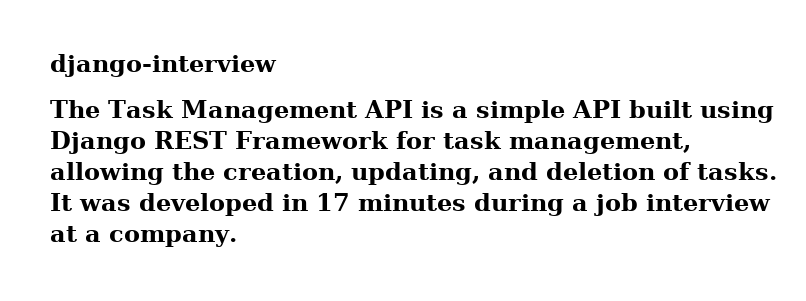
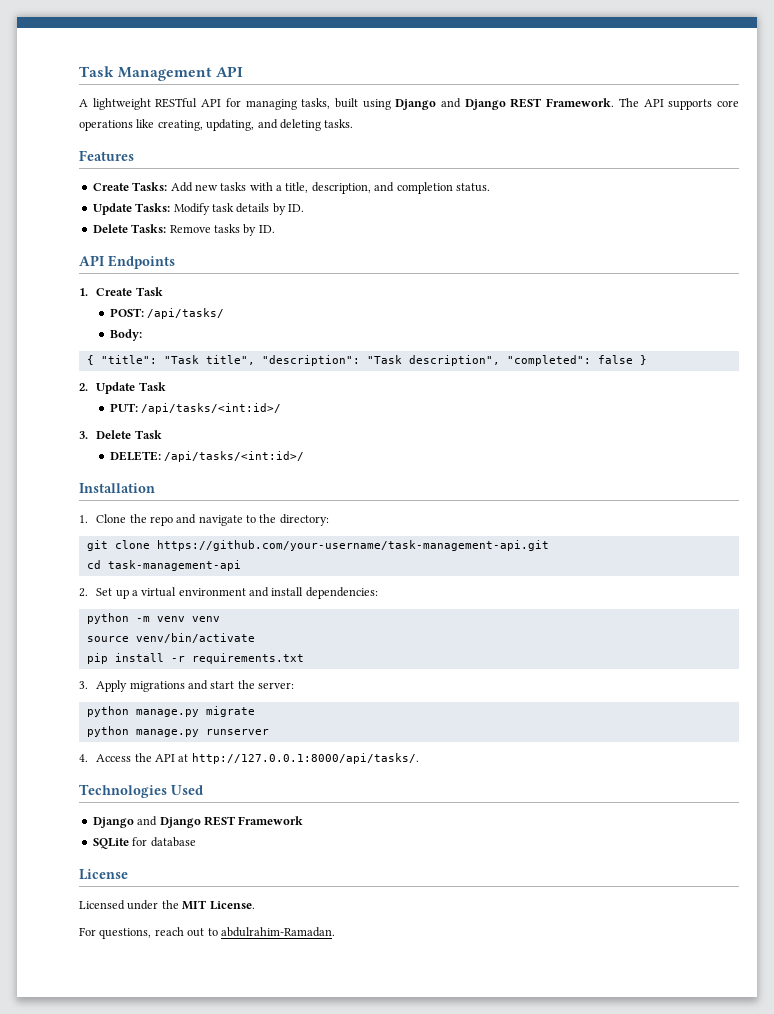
[50,54,277,77] [50,100,100,118] django-interview // The -> (79, 71) none
[420,100,774,123] [50,131,691,154] [50,162,777,185] [50,193,771,216] [50,226,237,247] is a simple API built using Django REST Framework for task management, allowing the creation, updating, and deletion of tasks. It was developed in 17 minutes during a job interview at a company. -> [79,98,740,110] [79,119,354,131] [79,150,134,161] [92,182,490,194] [92,203,304,215] [92,224,275,236] [79,255,175,269] [79,287,163,296] [109,308,225,319] [109,329,142,341] [86,355,647,366] [79,382,166,394] [109,403,282,414] [79,430,162,439] [109,451,305,462] [79,483,155,493] [79,514,329,526] [86,540,549,551] [86,560,241,571] [79,587,378,599] [86,613,220,624] [86,633,255,643] [86,653,304,664] [79,680,295,692] [86,706,255,717] [86,726,269,737] [79,753,419,764] [79,784,203,798] [92,816,304,828] [92,837,196,849] [79,869,128,880] [79,900,255,910] [79,927,335,939] // A lightweight RESTful API for managing tasks, built using Django and Django REST Framework. The API supports core operations like creating, updating, and deleting tasks. // Features // Create Tasks: Add new tasks with a title, description, and completion status. // Update Tasks: Modify task details by ID. // Delete Tasks: Remove tasks by ID. // API Endpoints // 1. Create Task // POST: /api/tasks/ // Body: // { "title": "Task title", "description": "Task description", "completed": false } // 2. Update Task // PUT: /api/tasks/<int:id>/ // 3. Delete Task // DELETE: /api/tasks/<int:id>/ // Installation // 1. Clone the repo and navigate to the directory: // git clone https://github.com/your-username/task-management-api.git // cd task-management-api // 2. Set up a virtual environment and install dependencies: // python -m venv venv // source venv/bin/activate // pip install -r requirements.txt // 3. Apply migrations and start the server: // python manage.py migrate // python manage.py runserver // 4. Access the API at http://127.0.0.1:8000/api/tasks/. // Technologies Used // Django and Django REST Framework // SQLite for database // License // Licensed under the MIT License. // For questions, reach out to abdulrahim-Ramadan.

